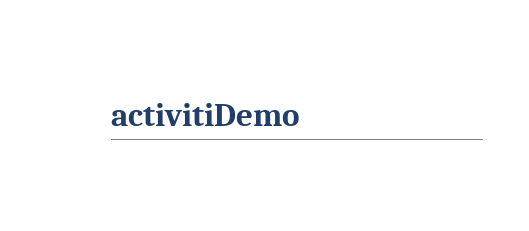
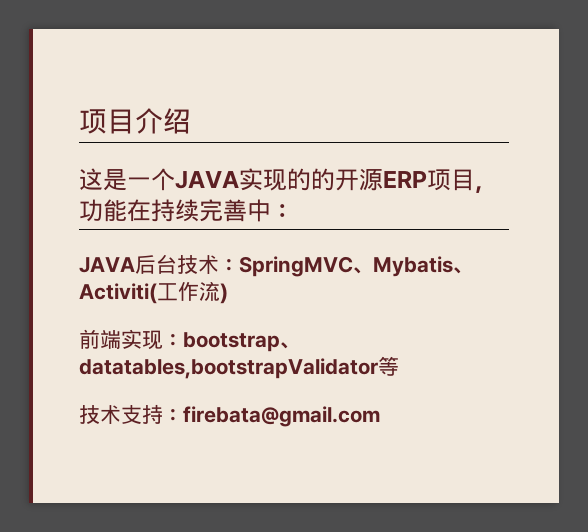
[111,103,299,126] activitiDemo -> [79,108,191,134] [79,168,498,193] [79,199,294,222] [79,254,473,277] [79,281,228,304] [79,329,300,352] [79,356,399,379] [79,404,380,427] 项目介绍 // 这是一个JAVA实现的的开源ERP项目，功能在持续完善中： // JAVA后台技术：SpringMVC、Mybatis、Activiti(工作流) // 前端实现：bootstrap、datatables,bootstrapValidator等 // 技术支持：firebata@gmail.com

